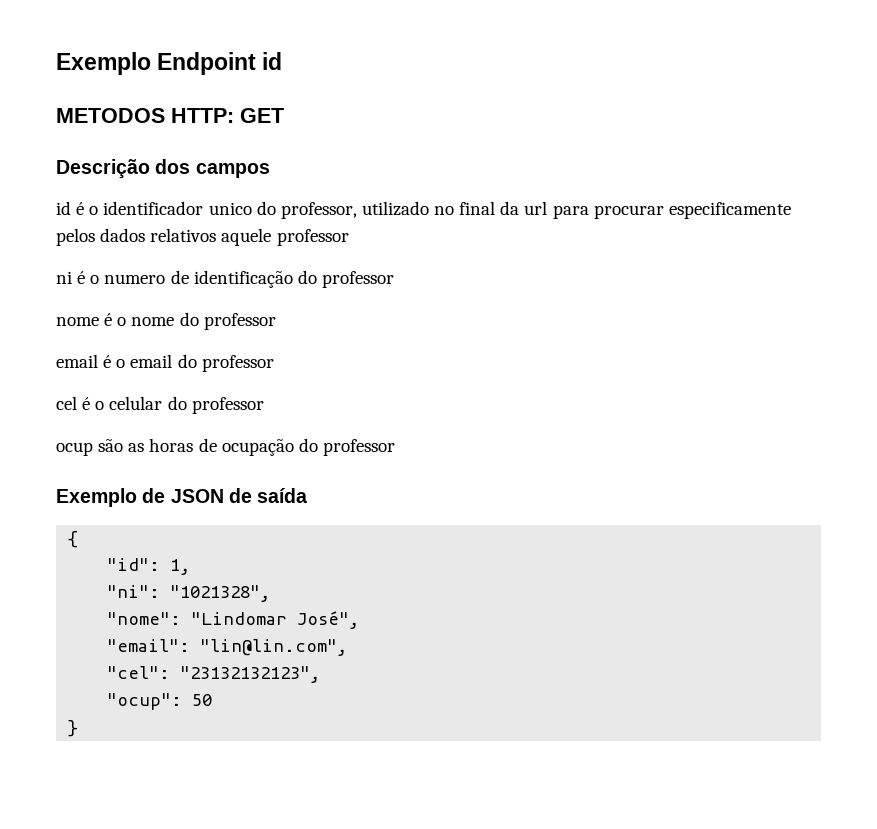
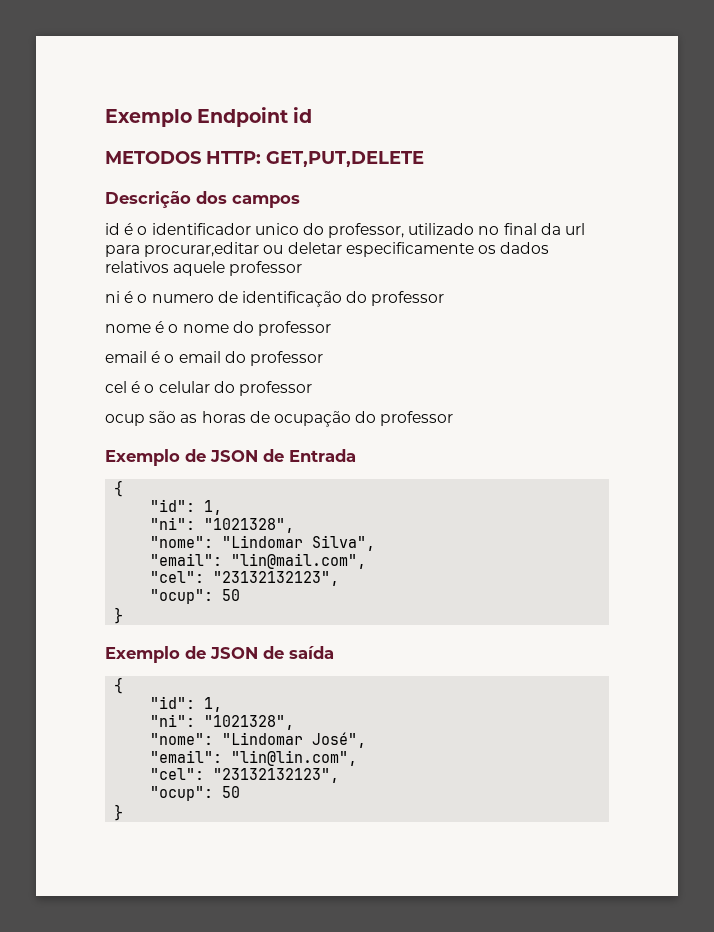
[240,108,284,123] GET -> [266,151,424,167] GET,PUT,DELETE
[593,202,791,219] [56,228,95,246] procurar especificamente pelos -> [144,242,496,257] procurar,editar ou deletar especificamente os
(395, 447) none -> [105,449,356,466] [114,480,124,497] [150,499,223,515] [150,517,295,533] [150,535,376,551] [150,553,367,569] [150,571,340,586] [150,589,241,604] [114,607,124,624] // Exemplo de JSON de Entrada // { // "id": 1, // "ni": "1021328", // "nome": "Lindomar Silva", // "email": "lin@mail.com", // "cel": "23132132123", // "ocup": 50 // }

